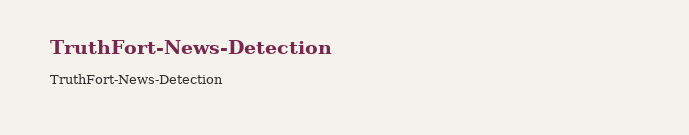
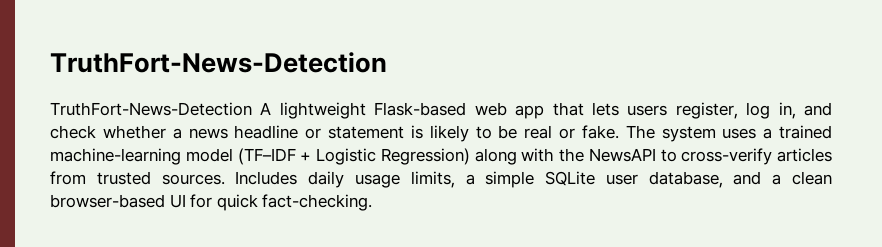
(223, 79) none -> [260,102,832,119] [50,125,833,142] [50,148,832,165] [50,171,833,188] [50,194,373,211] A lightweight Flask-based web app that lets users register, log in, and check whether a news headline or statement is likely to be real or fake. The system uses a trained machine-learning model (TF–IDF + Logistic Regression) along with the NewsAPI to cross-verify articles from trusted sources. Includes daily usage limits, a simple SQLite user database, and a clean browser-based UI for quick fact-checking.

